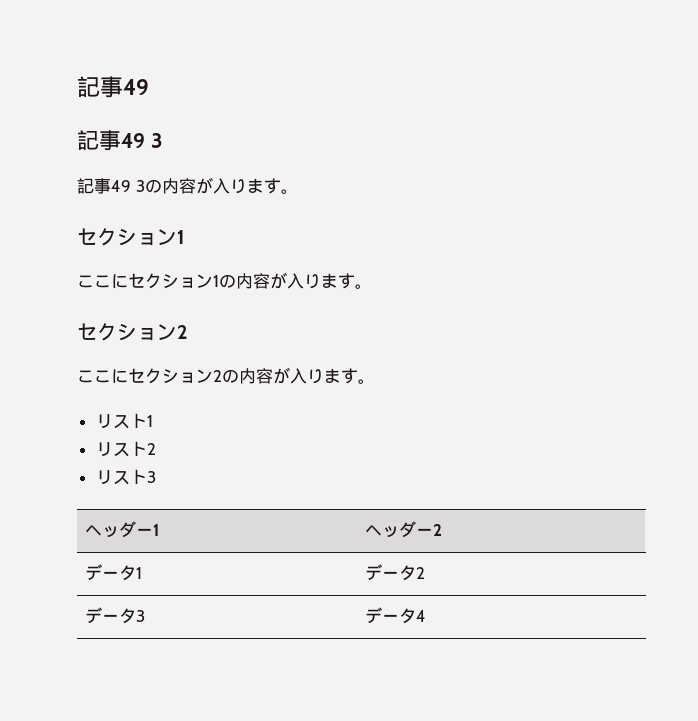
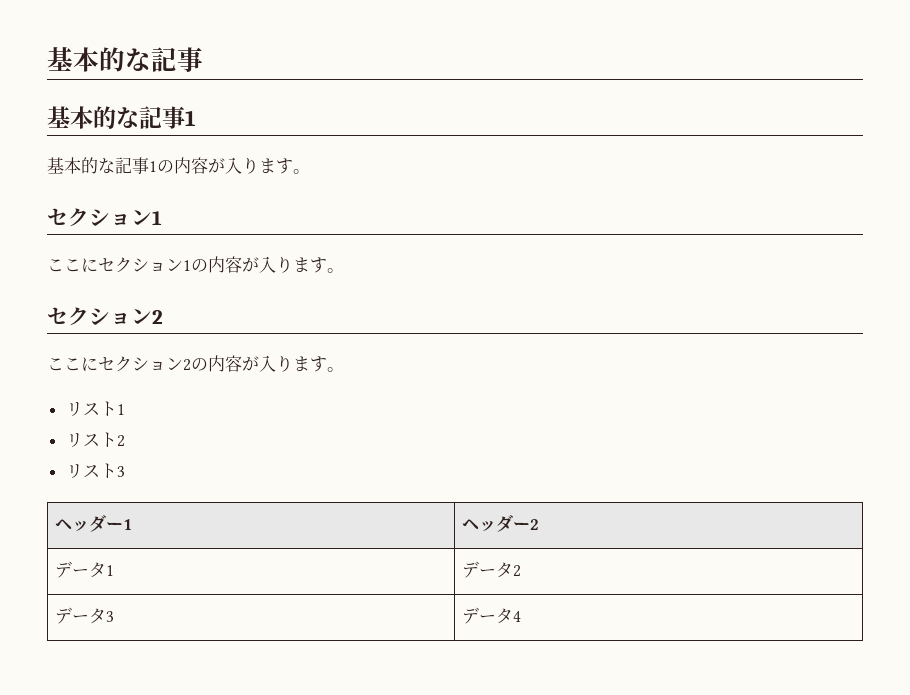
[77,76,149,98] [77,130,163,151] [77,178,145,194] 記事49 // 記事49 3 // 記事49 3 -> [47,47,203,72] [47,106,196,129] [47,157,157,174] 基本的な記事 // 基本的な記事1 // 基本的な記事1

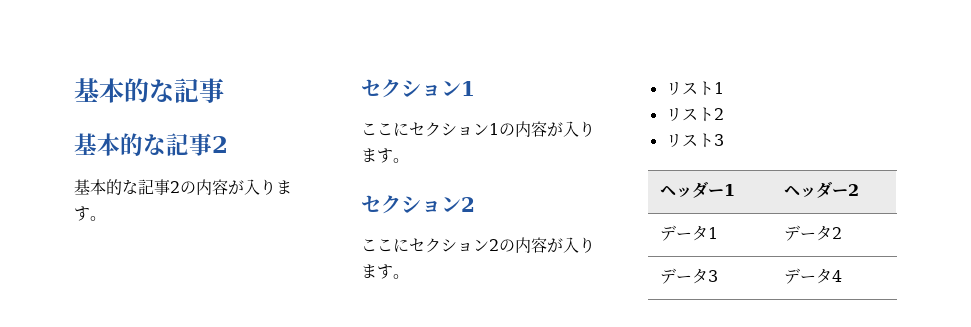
[185,110,196,126] [47,157,157,174] 1 // 基本的な記事1 -> [212,136,228,153] [74,179,180,195] 2 // 基本的な記事2

